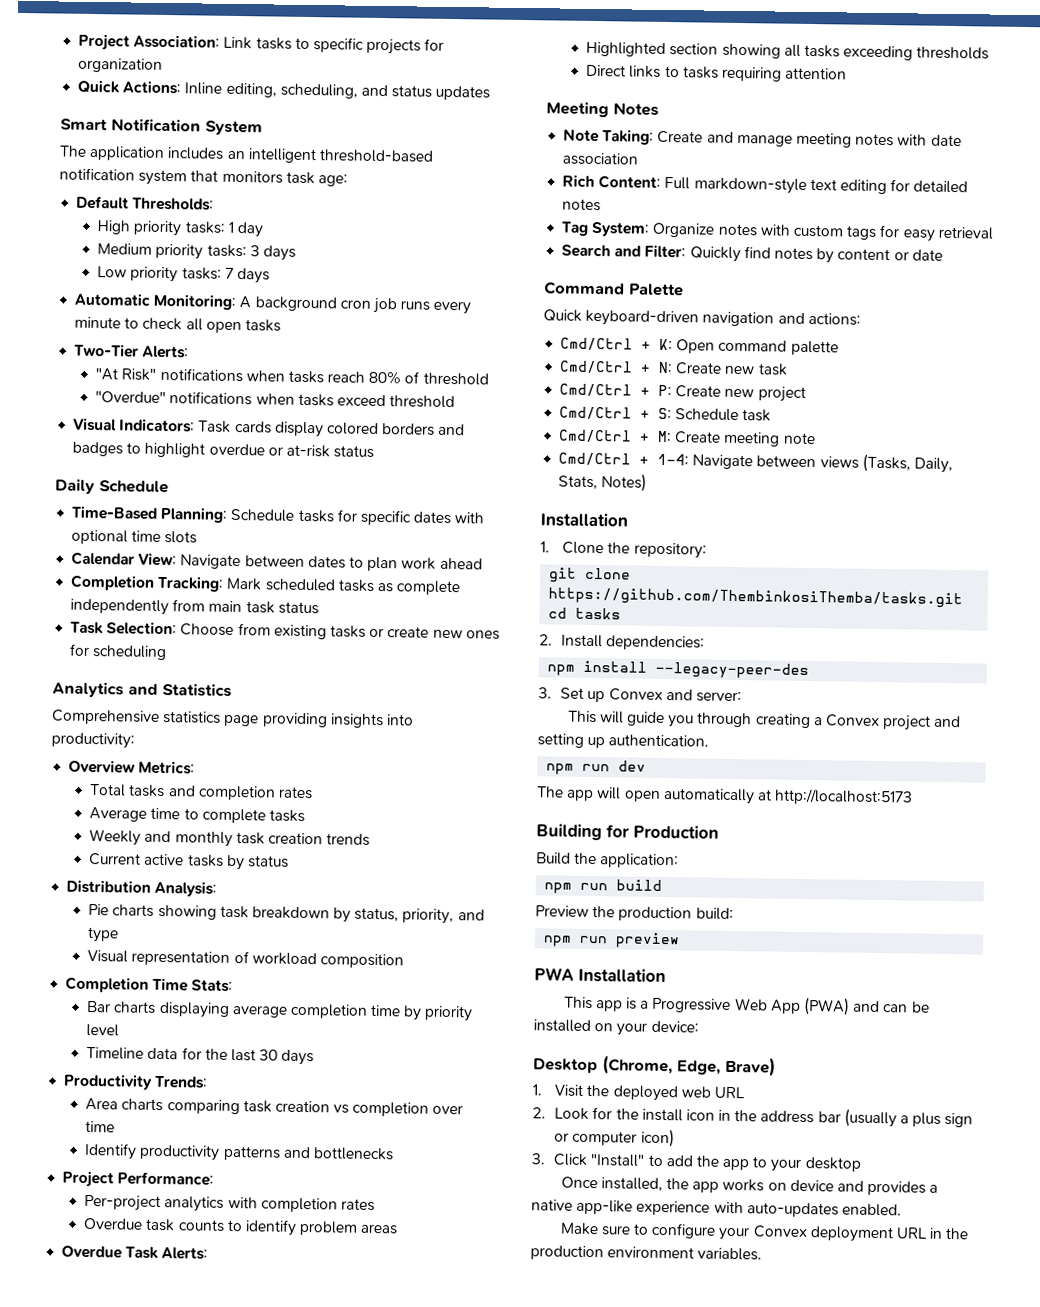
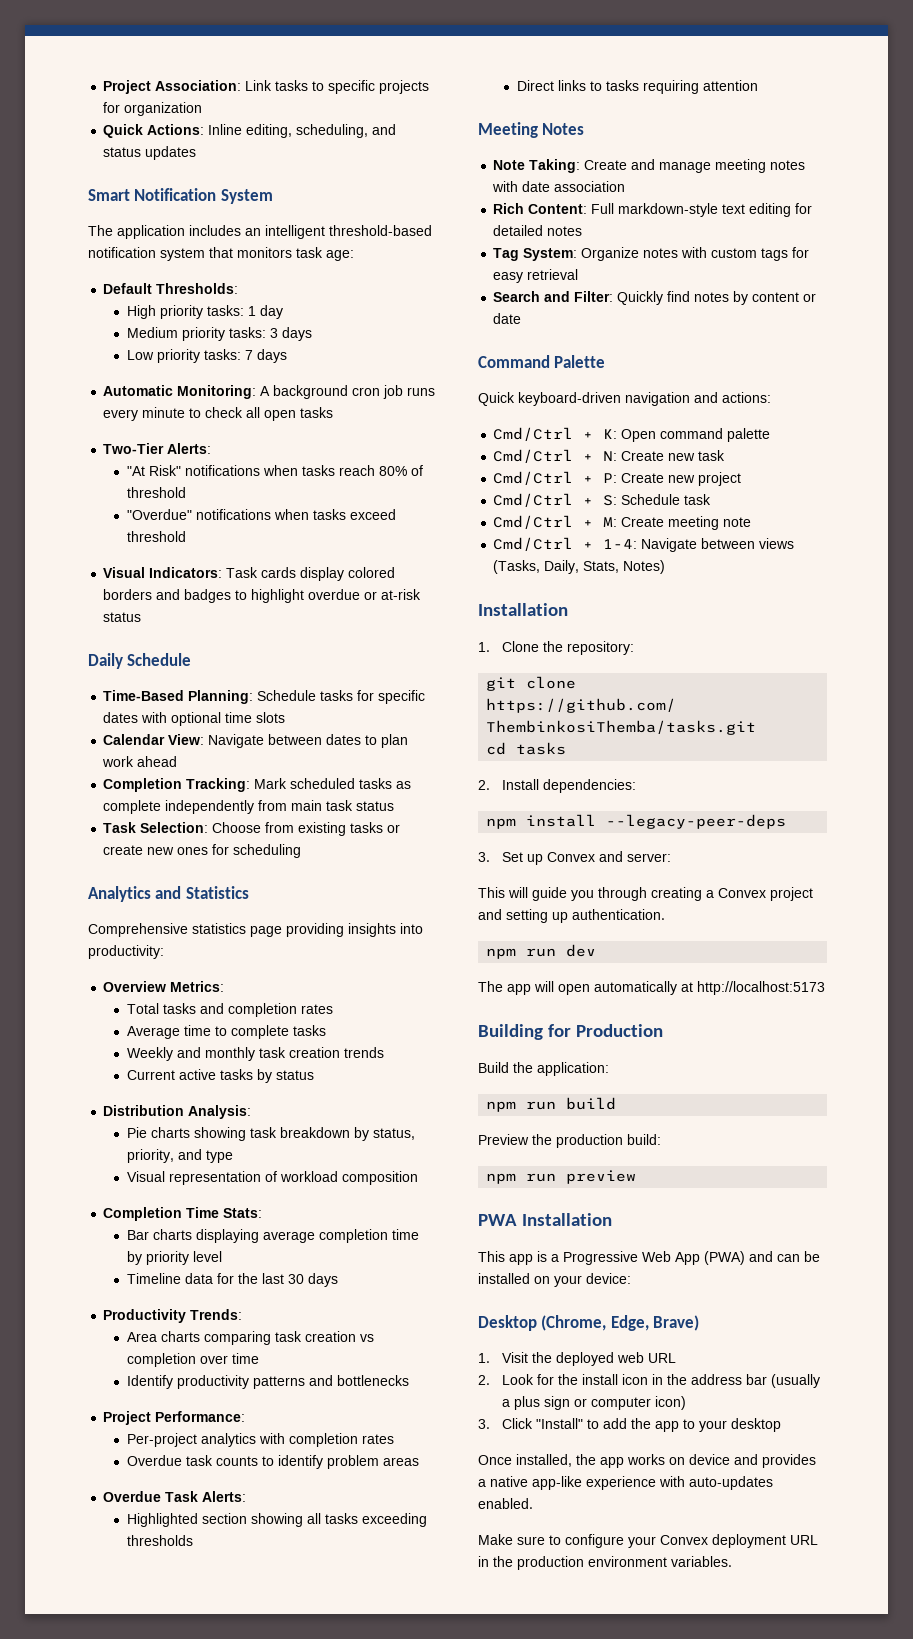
[655,661,810,680] --legacy-peer-des -> [606,814,787,829] --legacy-peer-deps

